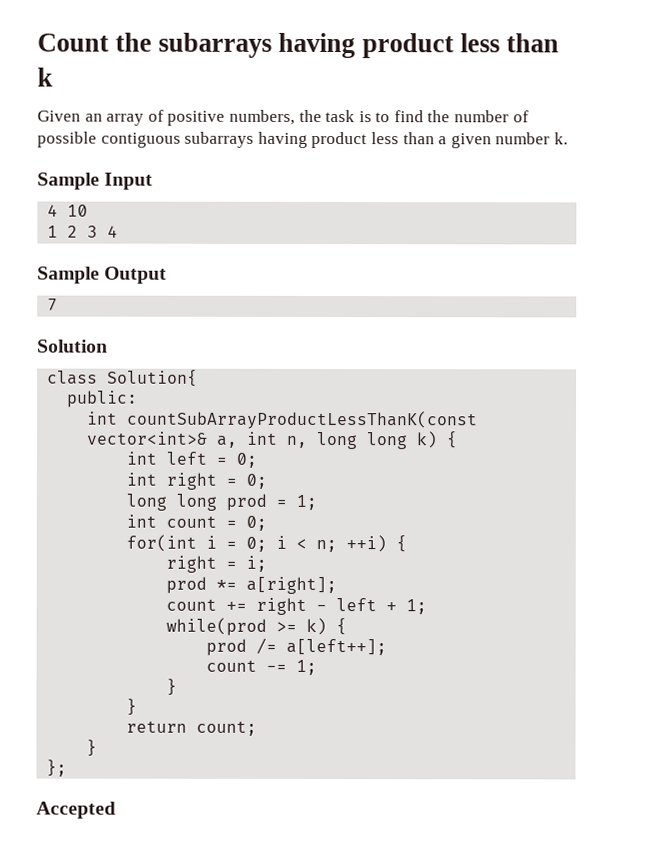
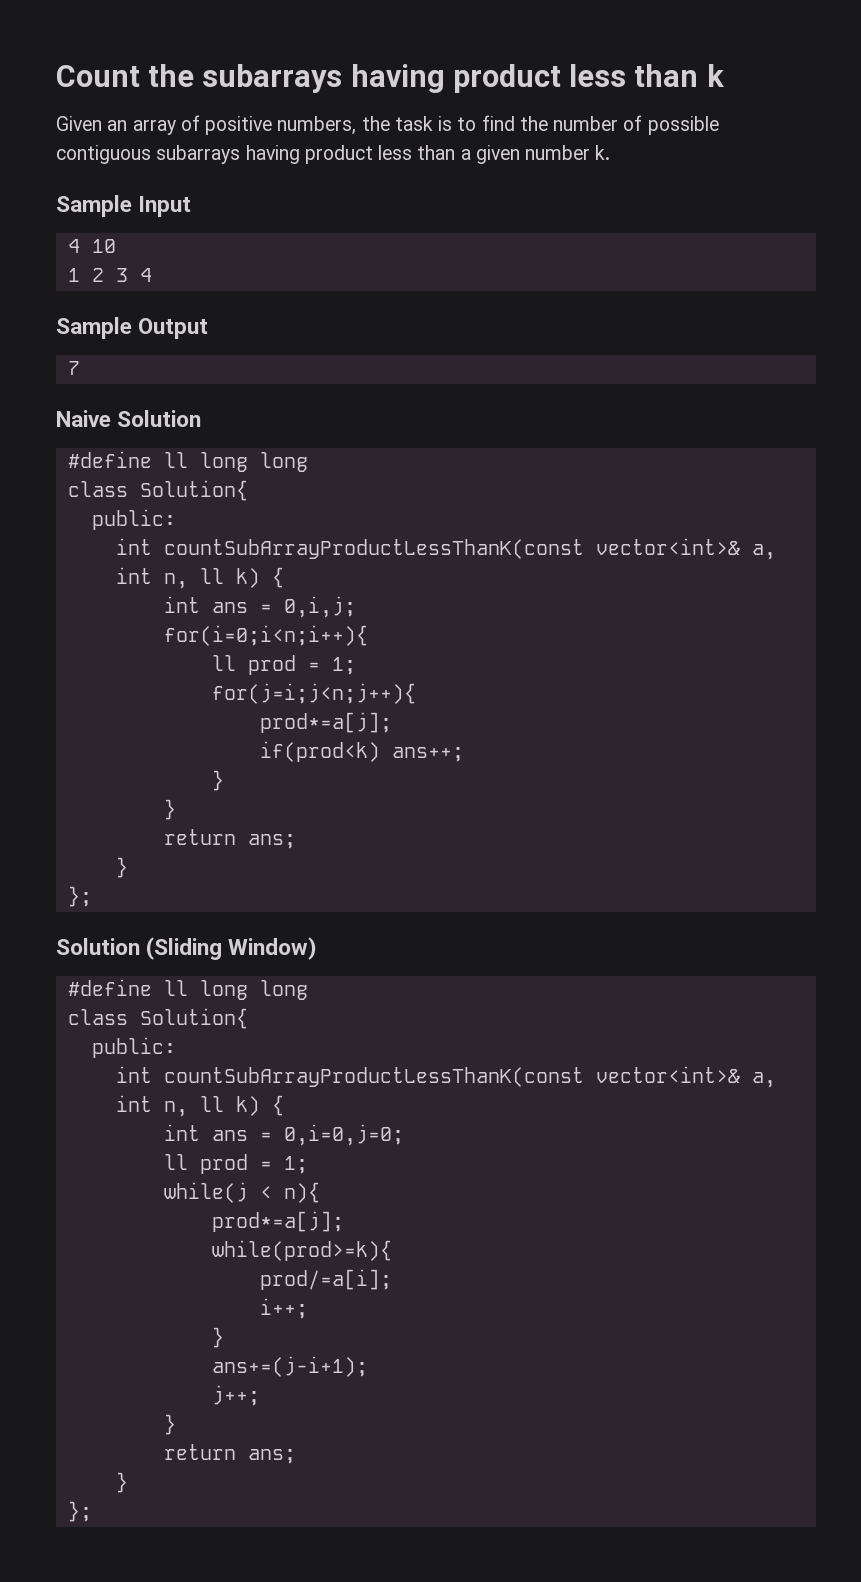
[37,339,108,353] [47,369,199,387] [67,390,139,408] [87,410,479,430] [86,431,459,450] [126,451,258,468] [126,472,268,490] [126,493,318,511] [126,514,268,531] [126,534,408,553] [166,555,268,573] [166,576,338,595] [166,597,428,615] [166,617,348,636] [206,637,388,656] [206,659,318,675] Solution // class Solution{ // public: // int countSubArrayProductLessThanK(const vector<int>& a, int n, long long k) { // int left = 0; // int right = 0; // long long prod = 1; // int count = 0; // for(int i = 0; i < n; ++i) { // right = i; // prod *= a[right]; // count += right - left + 1; // while(prod >= k) { // prod /= a[left++]; // count -= 1; -> [56,410,202,427] [67,451,308,472] [67,480,248,501] [91,509,176,530] [115,538,776,560] [115,567,284,589] [163,596,356,618] [163,625,368,646] [211,655,356,675] [211,683,416,704] [259,712,392,733] [259,741,464,762] Naive Solution // #define ll long long // class Solution{ // public: // int countSubArrayProductLessThanK(const vector<int>& a, int n, ll k) { // int ans = 0,i,j; // for(i=0;i<n;i++){ // ll prod = 1; // for(j=i;j<n;j++){ // prod*=a[j]; // if(prod<k) ans++;
[196,720,258,736] count; -> [247,834,296,849] ans;
[36,801,116,819] Accepted -> [56,937,318,960] [67,979,308,1000] [67,1008,248,1029] [91,1037,176,1058] [115,1066,776,1088] [115,1095,284,1117] [163,1124,404,1146] [163,1154,308,1174] [163,1182,320,1203] [211,1211,344,1232] [211,1240,392,1261] [259,1269,392,1290] [259,1298,308,1319] [211,1327,224,1348] [211,1356,368,1377] [211,1385,260,1406] [163,1414,176,1435] [163,1444,296,1464] [115,1472,128,1493] [67,1501,92,1522] Solution (Sliding Window) // #define ll long long // class Solution{ // public: // int countSubArrayProductLessThanK(const vector<int>& a, int n, ll k) { // int ans = 0,i=0,j=0; // ll prod = 1; // while(j < n){ // prod*=a[j]; // while(prod>=k){ // prod/=a[i]; // i++; // } // ans+=(j-i+1); // j++; // } // return ans; // } // };

